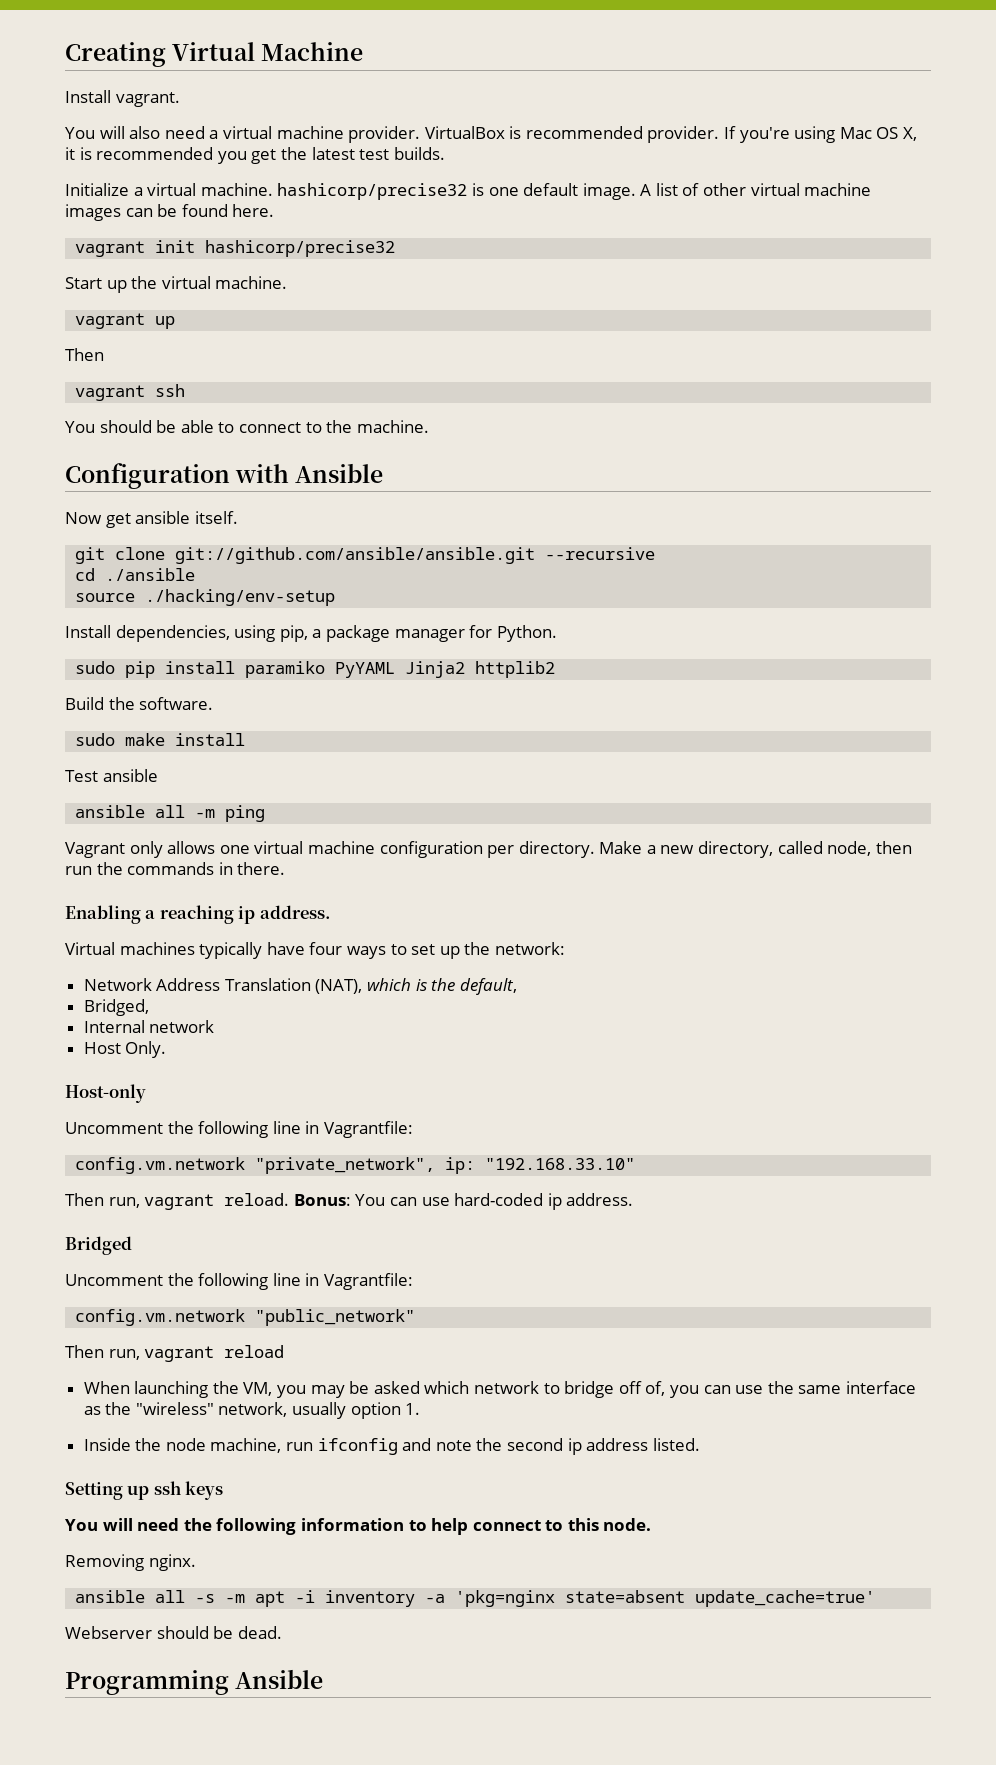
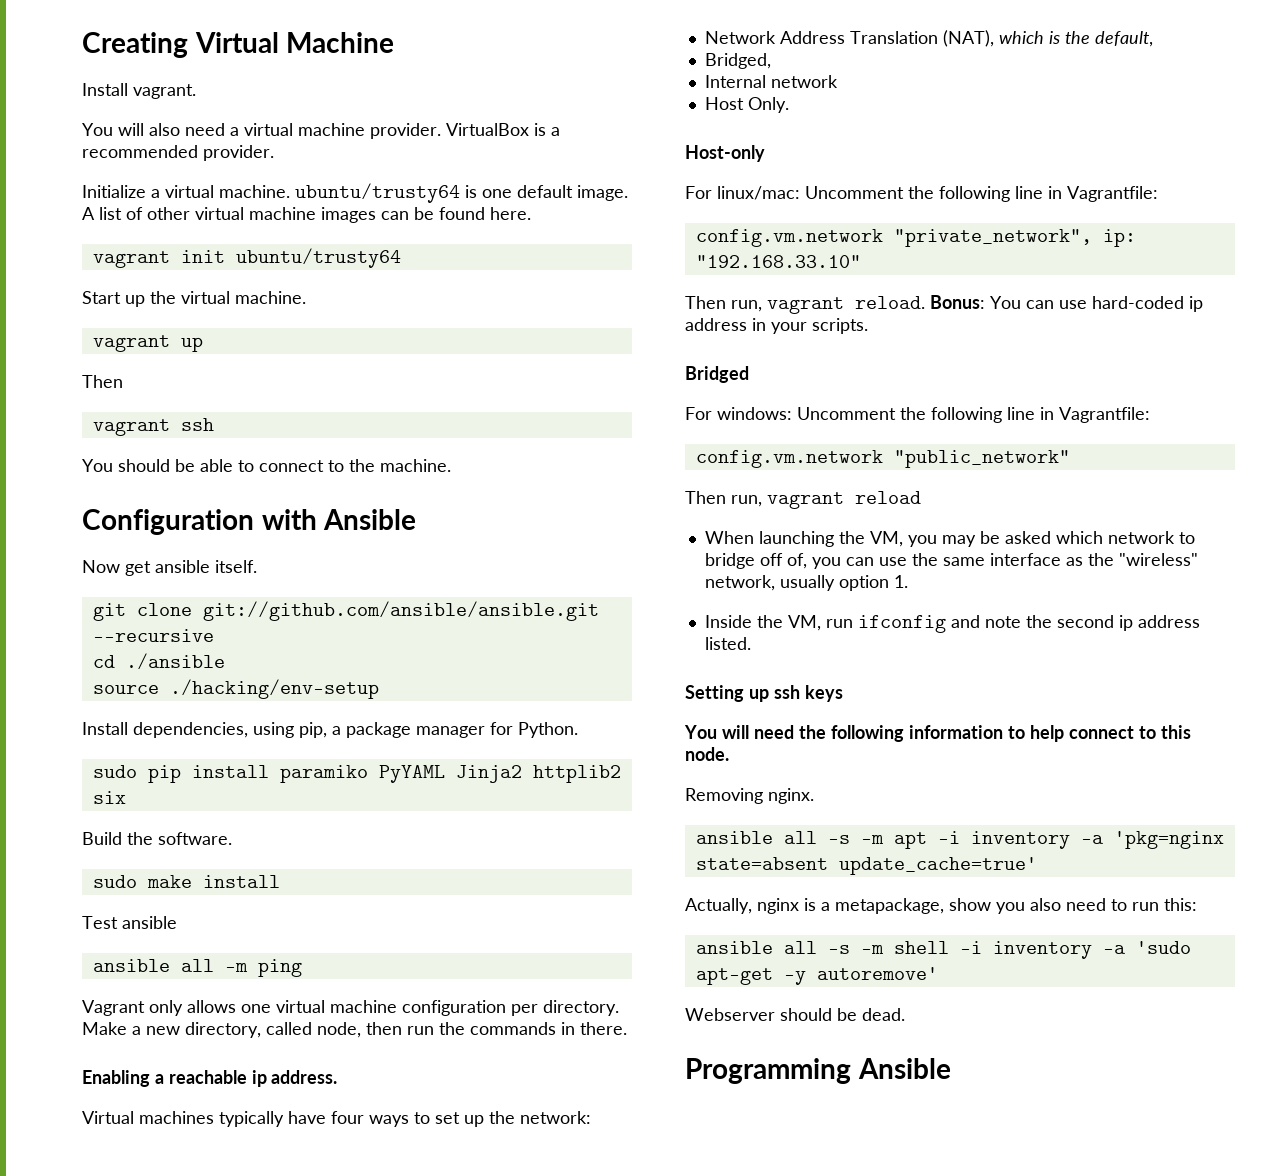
(522, 132) none -> [551,127,560,136] a
[724,126,918,143] [65,147,445,164] If you're using Mac OS X, it is recommended you get the latest test builds. -> (274, 153) none
[277,183,468,200] hashicorp/precise32 -> [295,183,460,203] ubuntu/trusty64
[205,240,396,257] hashicorp/precise32 -> [235,248,401,268] ubuntu/trusty64
(556, 669) none -> [92,791,126,804] six
[159,905,234,924] reaching -> [168,1070,247,1084] reachable
(146, 1093) none -> [685,186,800,200] For linux/mac:
[566,1193,634,1206] address. -> [685,318,868,334] address in your scripts.
(132, 1245) none -> [685,407,792,420] For windows:
[165,1438,282,1453] node machine, -> [787,615,821,631] VM,
(876, 1598) none -> [685,898,1197,914] [695,941,1191,959] [695,967,938,985] // Actually, nginx is a metapackage, show you also need to run this: // ansible all -s -m shell -i inventory -a 'sudo apt-get -y autoremove'

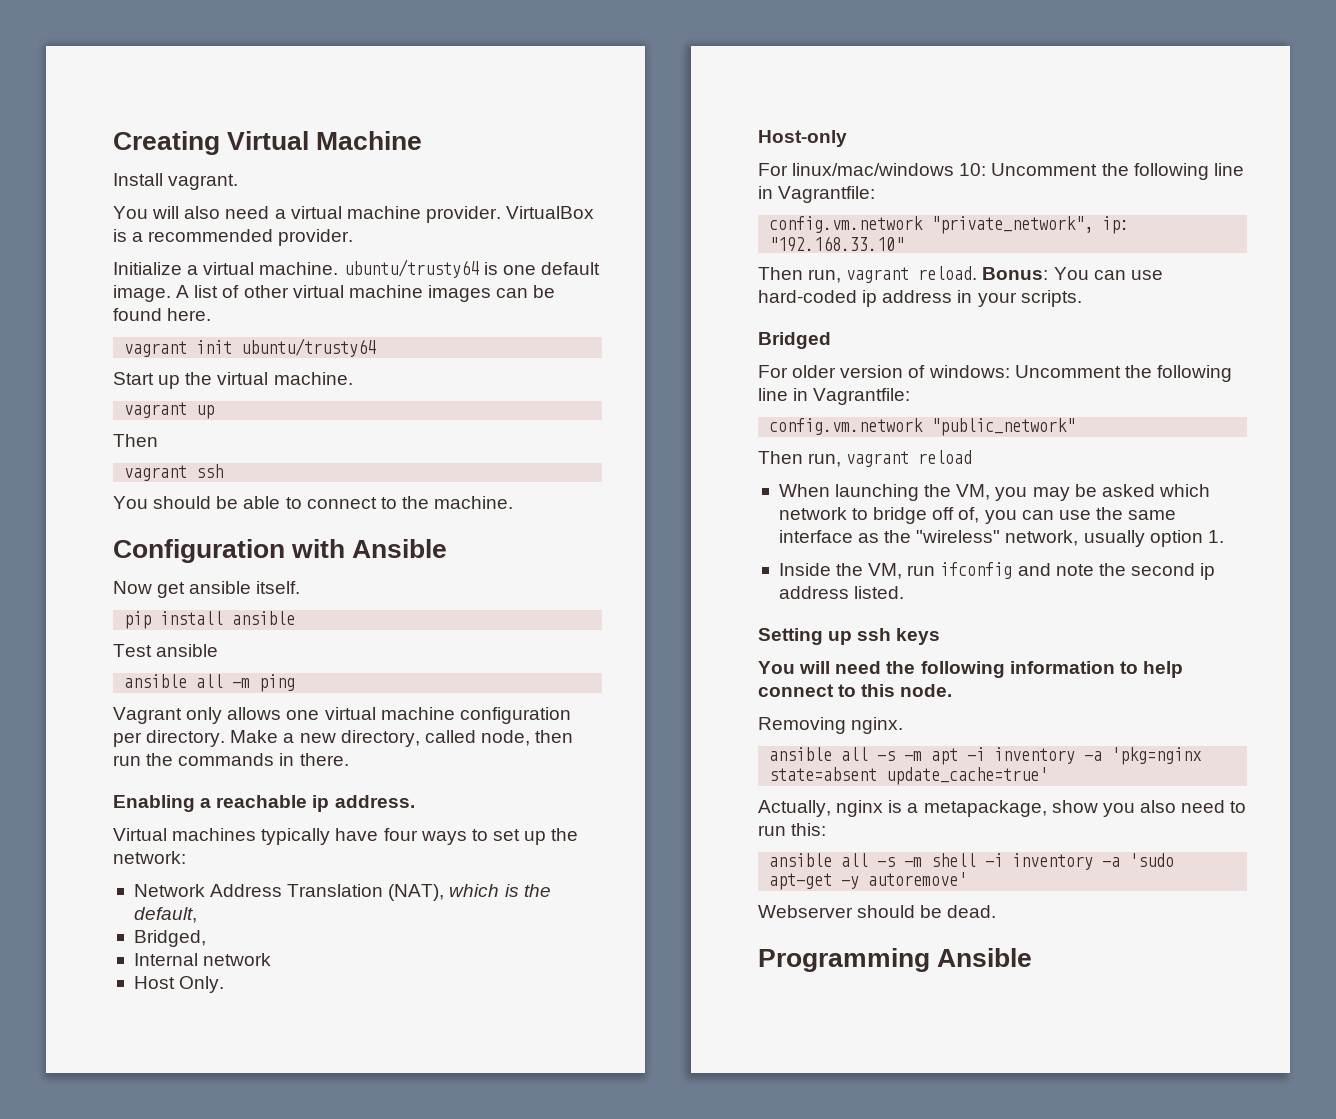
[92,601,599,621] [92,629,214,642] [92,653,225,670] [92,679,379,699] [82,722,578,738] [92,765,621,783] [92,791,126,804] [82,832,232,845] [92,875,280,888] git clone git://github.com/ansible/ansible.git --recursive // cd ./ansible // source ./hacking/env-setup // Install dependencies, using pip, a package manager for Python. // sudo pip install paramiko PyYAML Jinja2 httplib2 six // Build the software. // sudo make install -> [124,611,296,629] pip install ansible
[717,186,800,200] linux/mac: -> [792,163,987,176] linux/mac/windows 10:
(712, 413) none -> [792,365,926,378] older version of

